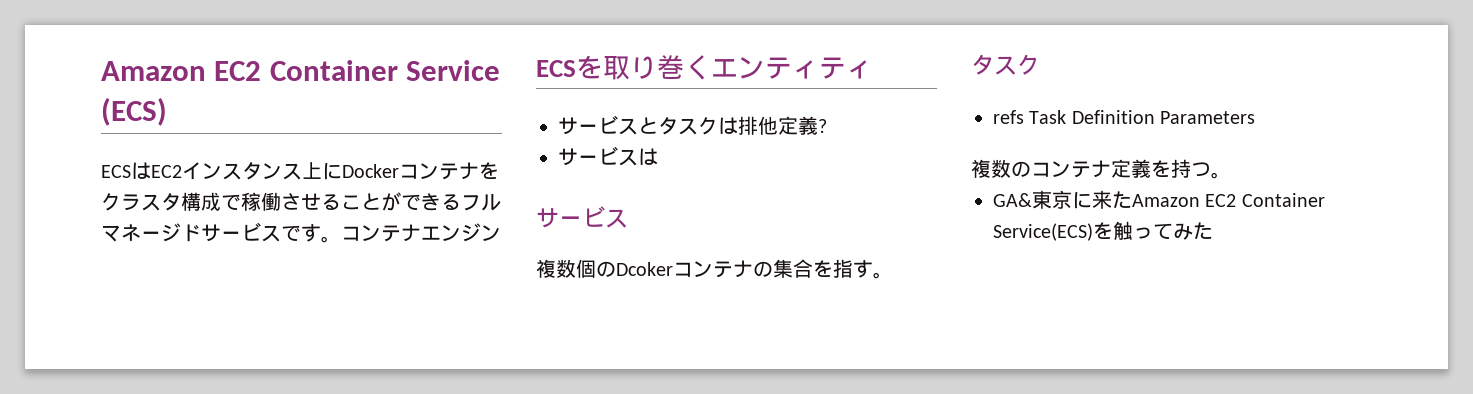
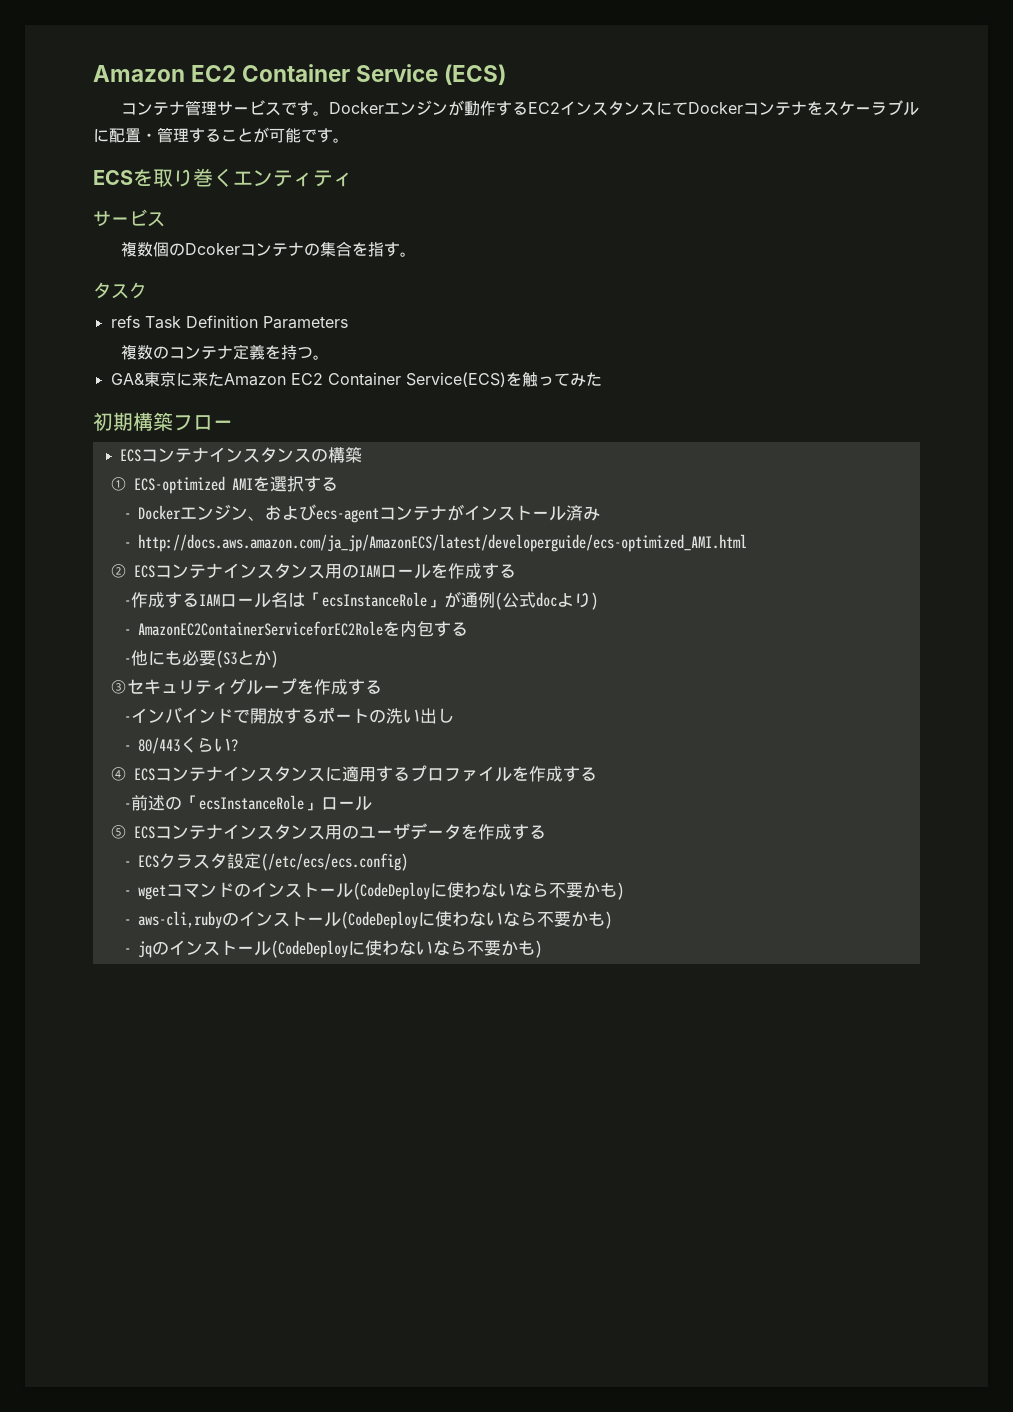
[101,162,151,180] ECSは -> [120,100,528,116] コンテナ管理サービスです。Dockerエンジンが動作する
[302,162,342,180] 上に -> [655,102,688,115] にて
[101,192,501,211] [101,222,501,243] クラスタ構成で稼働させることができるフルマネージドサービスです。コンテナエンジン -> [822,100,919,116] [93,127,349,143] スケーラブルに配置・管理することが可能です。
[558,115,827,135] [558,146,658,166] // サービスとタスクは排他定義? // サービスは -> (353, 179) none
(1213, 231) none -> [93,412,233,431] [120,447,363,463] [109,476,338,494] [123,504,600,523] [123,534,747,552] [109,563,516,579] [123,591,598,610] [123,621,468,637] [123,650,278,668] [109,678,382,695] [123,707,454,724] [123,737,238,754] [109,765,597,782] [123,795,372,811] [109,823,546,840] [123,853,408,871] [123,882,624,900] [123,911,612,929] [123,940,542,958] // 初期構築フロー // ECSコンテナインスタンスの構築 // ① ECS-optimized AMIを選択する // - Dockerエンジン、およびecs-agentコンテナがインストール済み // - http://docs.aws.amazon.com/ja_jp/AmazonECS/latest/developerguide/ecs-optimized_AMI.html // ② ECSコンテナインスタンス用のIAMロールを作成する // -作成するIAMロール名は「ecsInstanceRole」が通例(公式docより) // - AmazonEC2ContainerServiceforEC2Roleを内包する // -他にも必要(S3とか) // ③セキュリティグループを作成する // -インバインドで開放するポートの洗い出し // - 80/443くらい? // ④ ECSコンテナインスタンスに適用するプロファイルを作成する // -前述の「ecsInstanceRole」ロール // ⑤ ECSコンテナインスタンス用のユーザデータを作成する // - ECSクラスタ設定(/etc/ecs/ecs.config) // - wgetコマンドのインストール(CodeDeployに使わないなら不要かも) // - aws-cli,rubyのインストール(CodeDeployに使わないなら不要かも) // - jqのインストール(CodeDeployに使わないなら不要かも)

